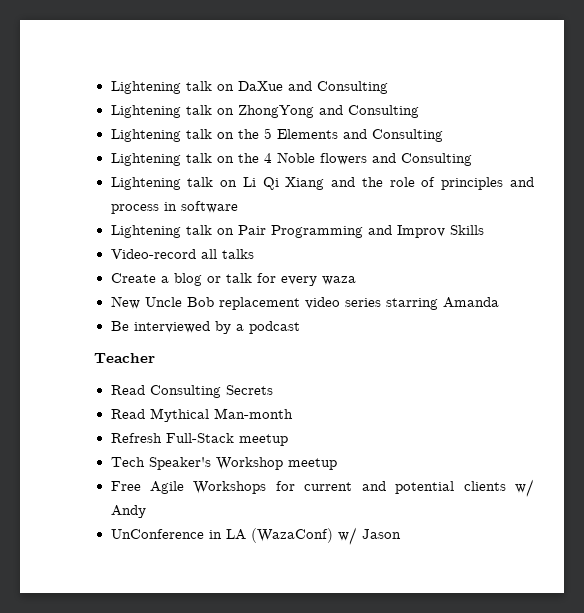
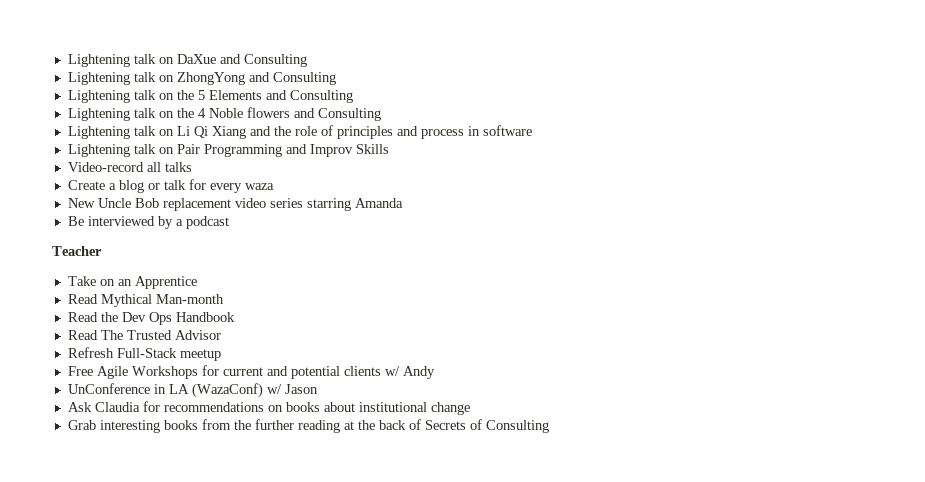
[110,385,273,398] Read Consulting Secrets -> [67,276,197,289] Take on an Apprentice
(293, 413) none -> [67,312,235,325] [67,330,221,340] // Read the Dev Ops Handbook // Read The Trusted Advisor
[110,457,337,470] // Tech Speaker's Workshop meetup -> (221, 355) none
(401, 534) none -> [67,401,470,415] [67,419,549,433] // Ask Claudia for recommendations on books about institutional change // Grab interesting books from the further reading at the back of Secrets of Consulting

